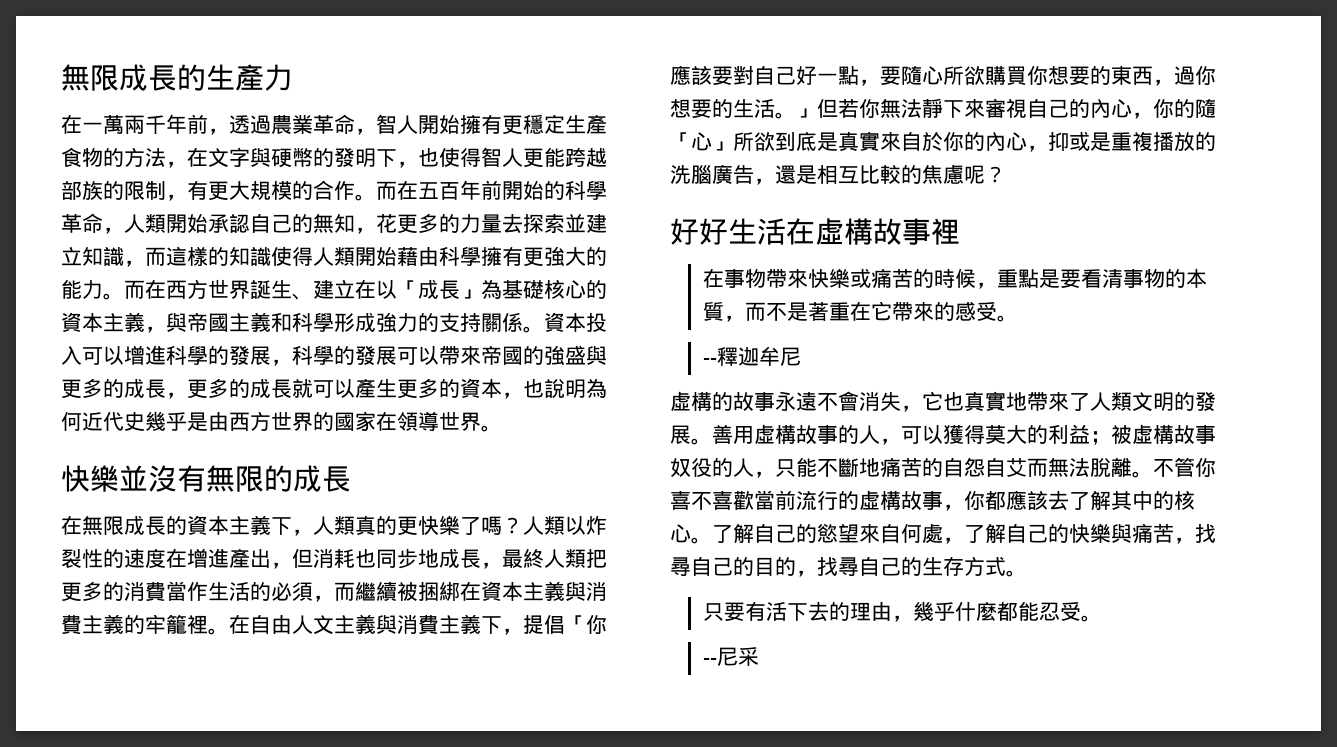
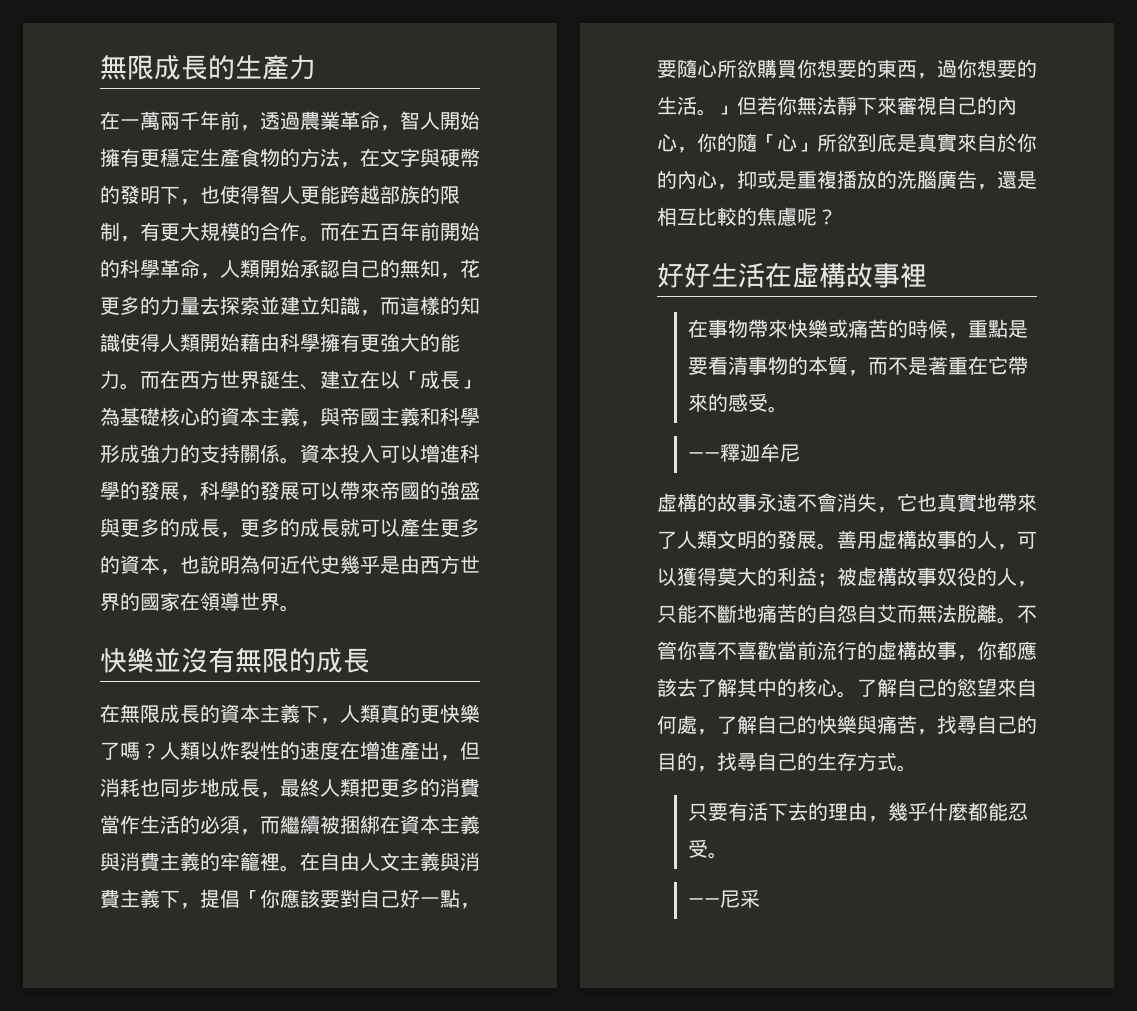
[702,358,717,364] -- -> [687,452,720,460] ——
[702,658,717,664] -- -> [687,898,720,906] ——

